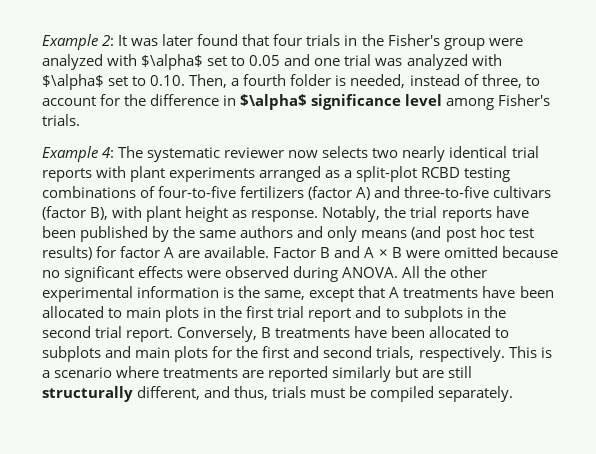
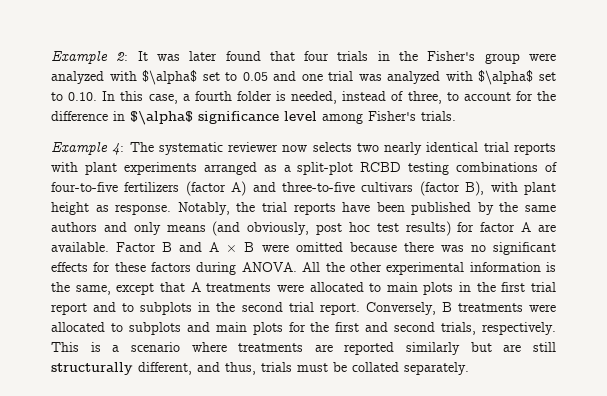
[189,74,228,88] Then, -> [102,91,178,104] In this case,
(442, 233) none -> [247,222,310,235] obviously,
(558, 252) none -> [403,242,464,252] there was
[187,266,290,278] were observed -> [93,262,192,272] for these factors
[482,286,554,298] have been -> [276,284,304,292] were
[354,326,426,338] have been -> [529,304,556,312] were
[370,386,435,402] compiled -> [352,362,399,372] collated

